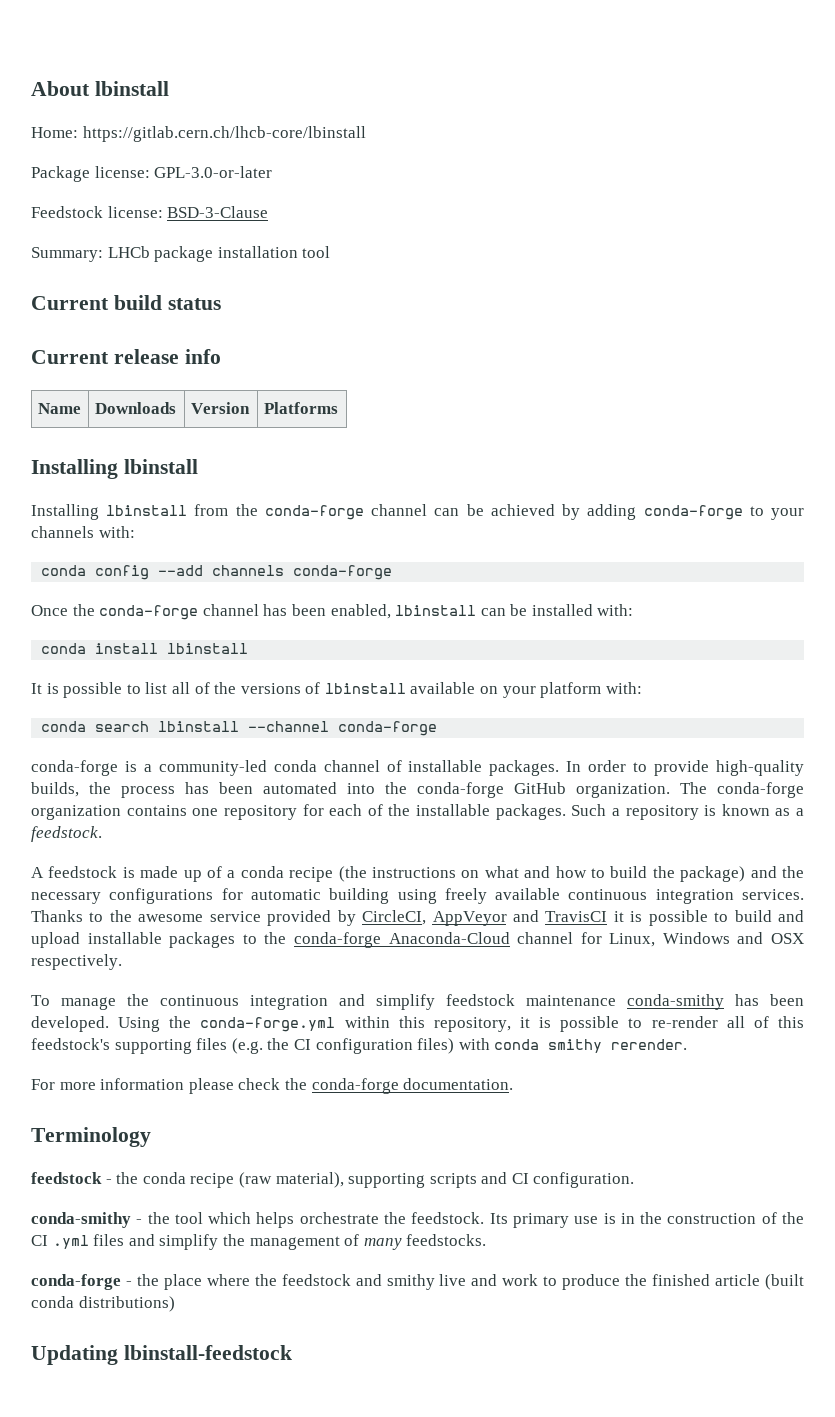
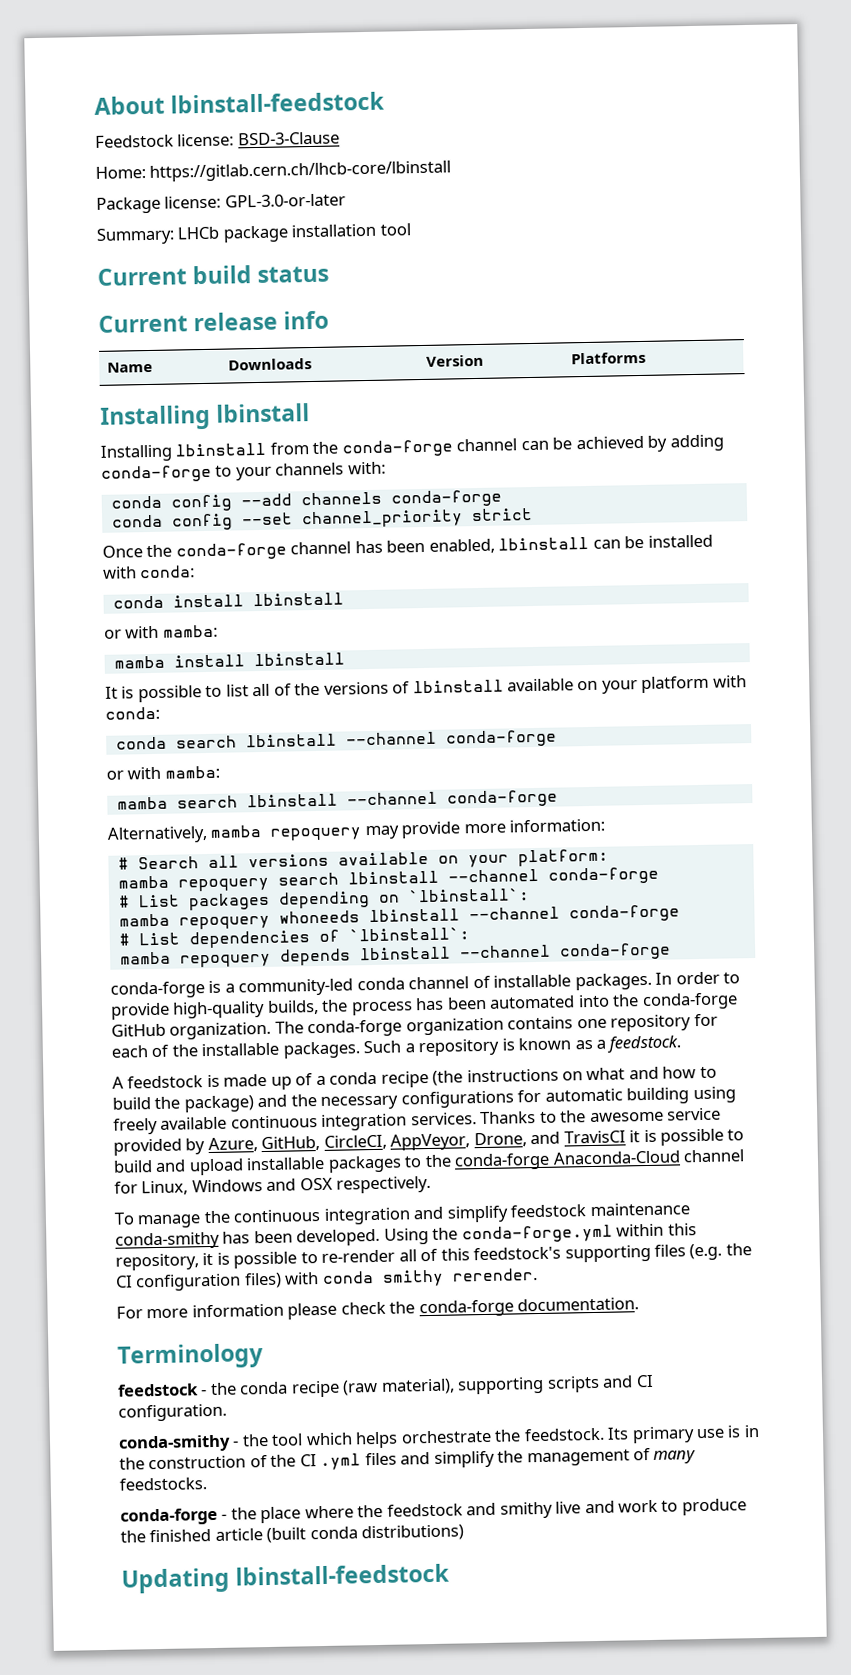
[94,81,169,96] lbinstall -> [170,91,386,114] [95,131,340,148] lbinstall-feedstock // Feedstock license: BSD-3-Clause
[31,206,269,218] // Feedstock license: BSD-3-Clause -> (346, 200) none
(393, 572) none -> [111,507,533,531] // conda config --set channel_priority strict
[597,604,634,616] with: -> [102,565,196,579] with conda:
(249, 648) none -> [104,624,218,639] [113,652,345,669] // or with mamba: // mamba install lbinstall
[605,682,642,694] with: -> [712,675,747,688] [105,706,160,720] with conda:
(438, 728) none -> [106,765,220,780] [116,789,558,810] [107,818,606,844] [117,848,609,870] [117,866,659,892] [118,888,530,911] [118,904,680,930] [118,927,470,949] [119,942,671,968] // or with mamba: // mamba search lbinstall --channel conda-forge // Alternatively, mamba repoquery may provide more information: // # Search all versions available on your platform: // mamba repoquery search lbinstall --channel conda-forge // # List packages depending on `lbinstall`: // mamba repoquery whoneeds lbinstall --channel conda-forge // # List dependencies of `lbinstall`: // mamba repoquery depends lbinstall --channel conda-forge
[362,910,507,926] CircleCI, AppVeyor -> [207,1132,527,1153] Azure, GitHub, CircleCI, AppVeyor, Drone,

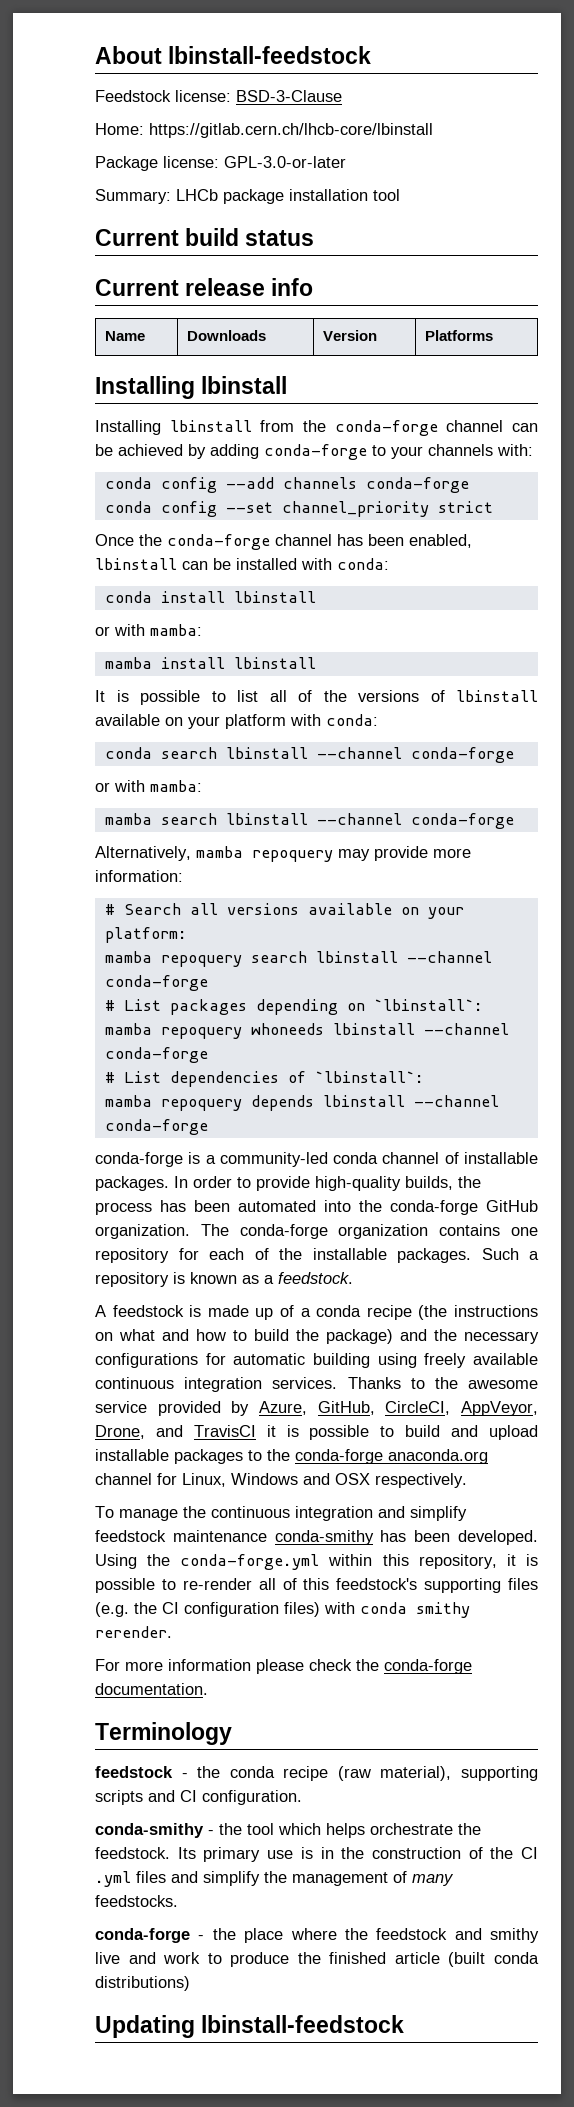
[552,1150,680,1165] Anaconda-Cloud -> [388,1449,488,1464] anaconda.org

